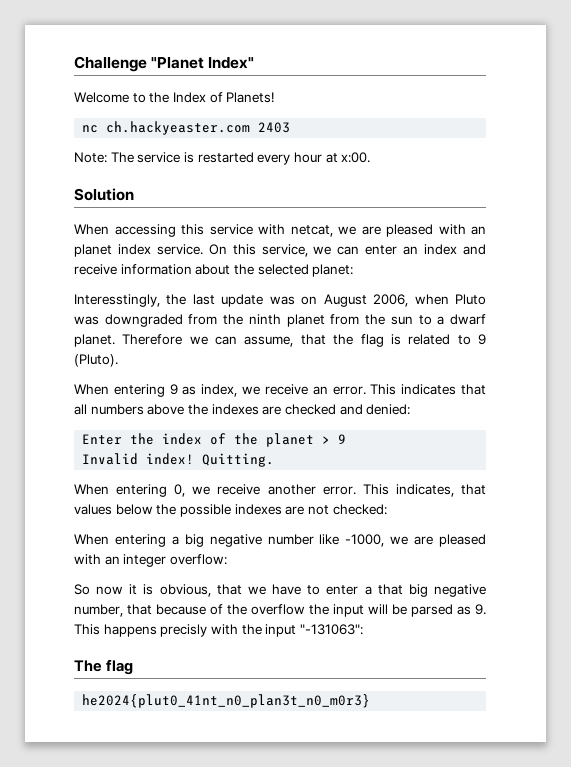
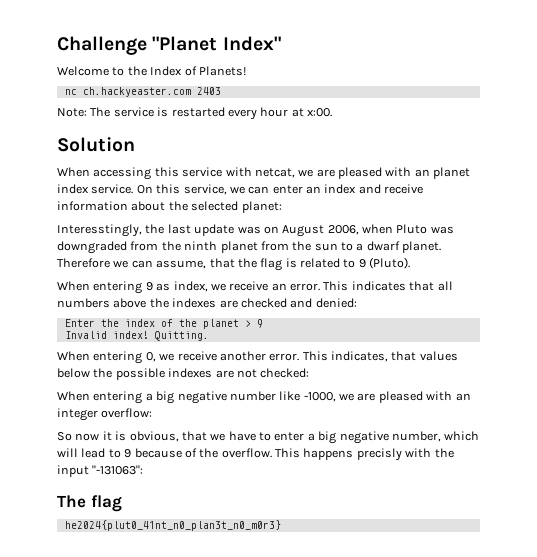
[377,584,403,595] that -> (315, 437) none
[127,604,486,617] that because of the overflow the input will be parsed as 9. -> [444,431,480,441] [57,448,272,458] which will lead to 9 because of the overflow.

